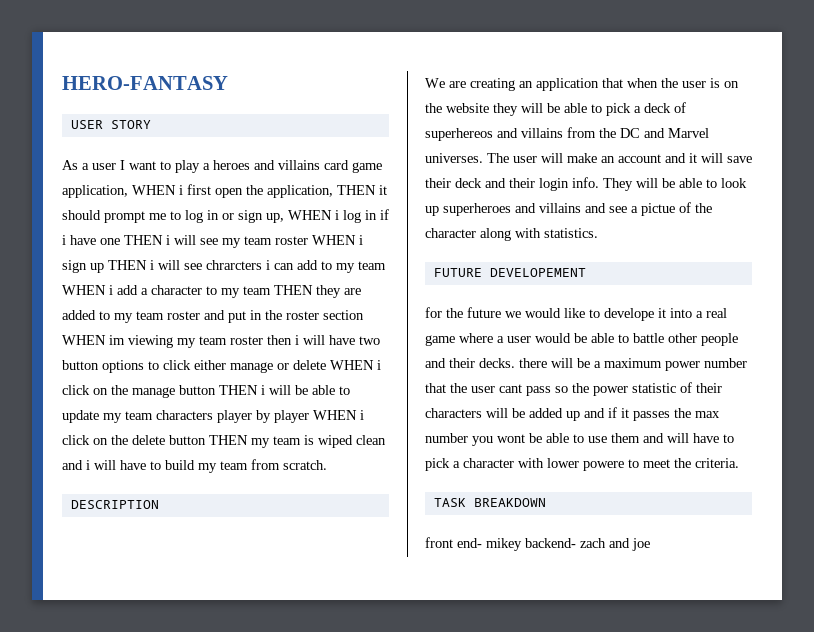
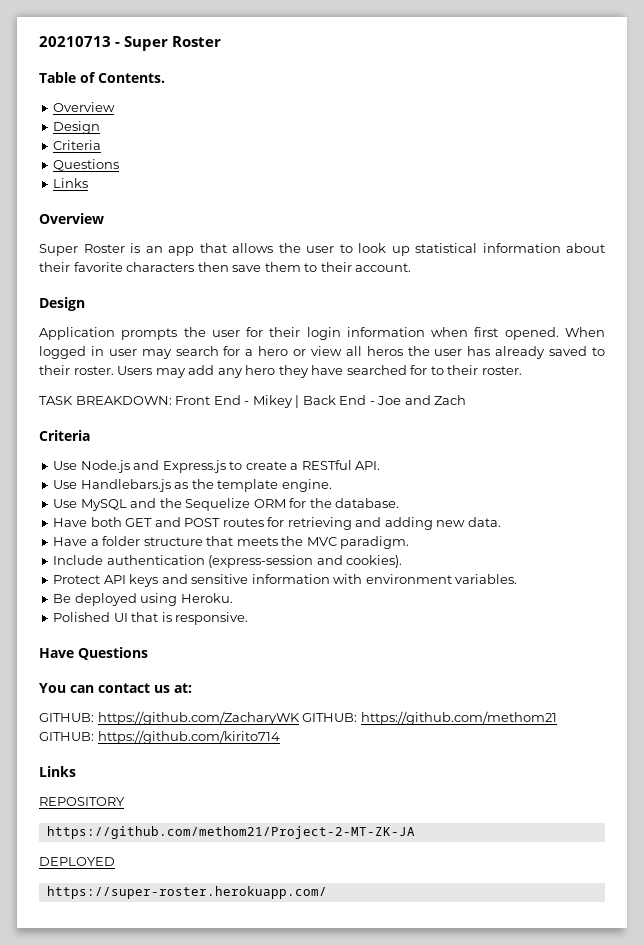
[62,76,228,90] [70,120,151,129] [62,160,382,173] [62,184,387,198] [62,209,389,223] [62,235,363,248] [62,260,386,273] [62,285,361,298] [62,310,364,323] [62,335,380,348] [62,360,381,373] [62,385,350,398] [62,410,364,423] [62,435,386,448] [62,459,327,473] [70,500,159,509] [425,78,739,91] [425,102,686,116] [425,127,709,141] [425,153,752,163] [425,177,747,191] [425,202,712,216] [425,228,598,241] [433,268,586,277] [425,307,727,321] [425,333,738,346] [425,358,747,371] [425,382,722,396] [425,407,720,421] [425,433,734,446] [425,458,739,471] [433,498,546,507] [425,537,650,551] HERO-FANTASY // USER STORY // As a user I want to play a heroes and villains card game application, WHEN i first open the application, THEN it should prompt me to log in or sign up, WHEN i log in if i have one THEN i will see my team roster WHEN i sign up THEN i will see chrarcters i can add to my team WHEN i add a character to my team THEN they are added to my team roster and put in the roster section WHEN im viewing my team roster then i will have two button options to click either manage or delete WHEN i click on the manage button THEN i will be able to update my team characters player by player WHEN i click on the delete button THEN my team is wiped clean and i will have to build my team from scratch. // DESCRIPTION // We are creating an application that when the user is on the website they will be able to pick a deck of superhereos and villains from the DC and Marvel universes. The user will make an account and it will save their deck and their login info. They will be able to look up superheroes and villains and see a pictue of the character along with statistics. // FUTURE DEVELOPEMENT // for the future we would like to develope it into a real game where a user would be able to battle other people and their decks. there will be a maximum power number that the user cant pass so the power statistic of their characters will be added up and if it passes the max number you wont be able to use them and will have to pick a character with lower powere to meet the criteria. // TASK BREAKDOWN // front end- mikey backend- zach and joe -> [39,36,222,51] [39,72,165,83] [53,102,116,112] [53,121,101,134] [53,140,102,150] [53,159,120,171] [53,178,89,188] [39,213,104,224] [39,243,605,256] [39,262,412,272] [39,297,85,311] [39,327,605,340] [39,346,605,359] [39,365,522,378] [39,395,467,408] [39,430,90,441] [53,460,381,473] [53,479,332,492] [53,498,400,511] [53,517,501,530] [53,536,410,549] [53,555,403,568] [53,574,518,587] [53,593,233,606] [53,612,249,625] [39,647,148,660] [39,683,192,693] [39,711,557,725] [39,730,280,744] [39,766,76,777] [39,797,125,806] [46,826,415,839] [39,857,115,866] [46,886,327,899] 20210713 - Super Roster // Table of Contents. // Overview // Design // Criteria // Questions // Links // Overview // Super Roster is an app that allows the user to look up statistical information about their favorite characters then save them to their account. // Design // Application prompts the user for their login information when first opened. When logged in user may search for a hero or view all heros the user has already saved to their roster. Users may add any hero they have searched for to their roster. // TASK BREAKDOWN: Front End - Mikey | Back End - Joe and Zach // Criteria // Use Node.js and Express.js to create a RESTful API. // Use Handlebars.js as the template engine. // Use MySQL and the Sequelize ORM for the database. // Have both GET and POST routes for retrieving and adding new data. // Have a folder structure that meets the MVC paradigm. // Include authentication (express-session and cookies). // Protect API keys and sensitive information with environment variables. // Be deployed using Heroku. // Polished UI that is responsive. // Have Questions // You can contact us at: // GITHUB: https://github.com/ZacharyWK GITHUB: https://github.com/methom21 GITHUB: https://github.com/kirito714 // Links // REPOSITORY // https://github.com/methom21/Project-2-MT-ZK-JA // DEPLOYED // https://super-roster.herokuapp.com/

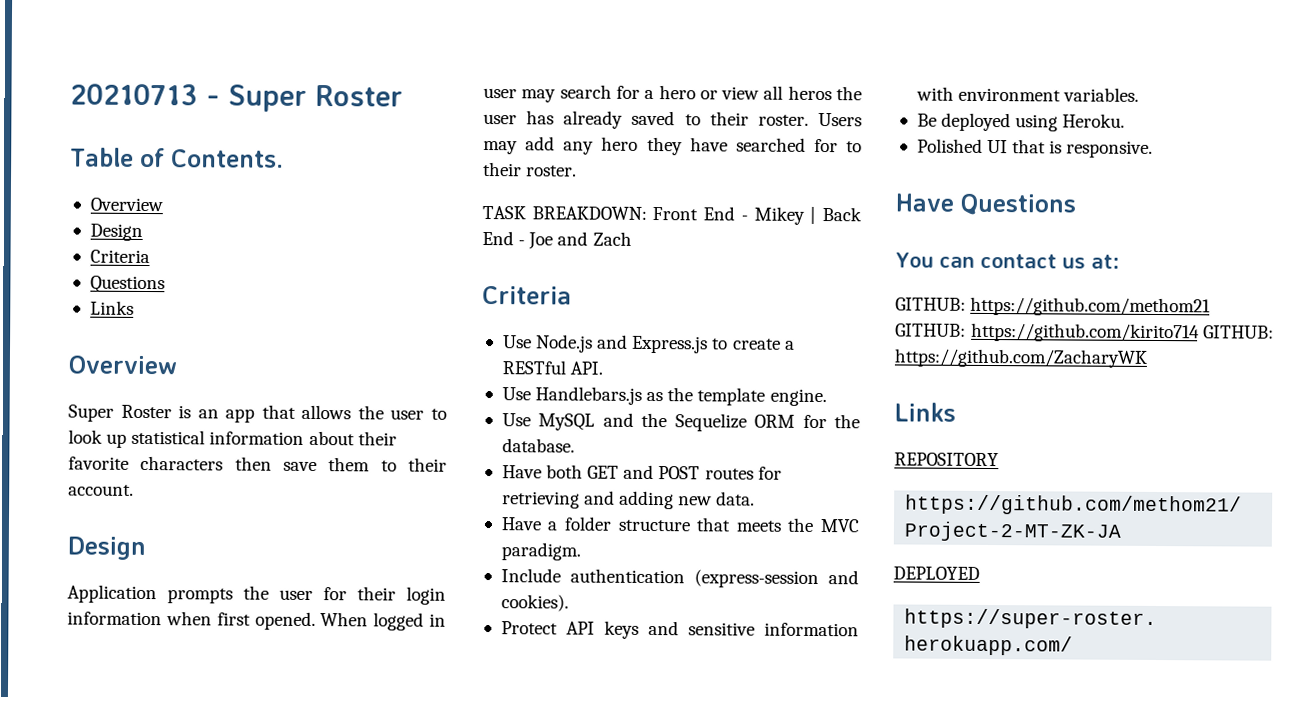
[97,711,358,725] https://github.com/ZacharyWK GITHUB: -> (966, 304) none
(280, 737) none -> [1203,325,1274,339] [894,348,1148,368] GITHUB: https://github.com/ZacharyWK

